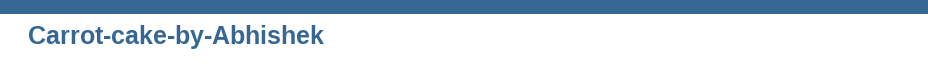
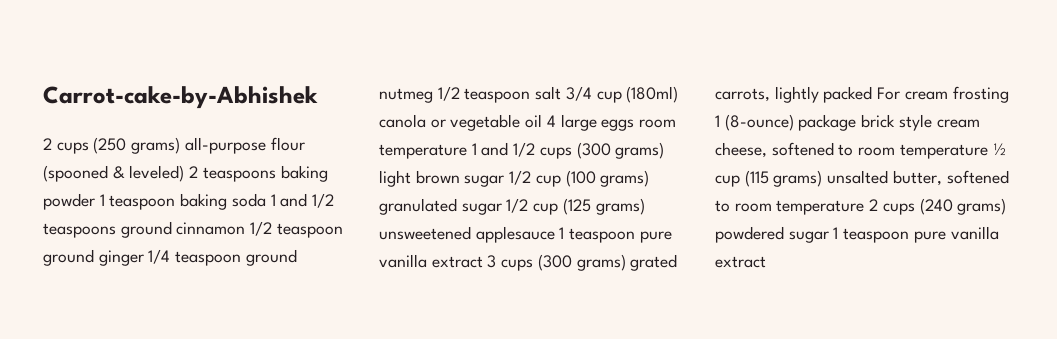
(324, 37) none -> [43,137,305,154] [43,165,328,182] [43,193,335,210] [43,221,343,238] [43,249,297,266] [379,86,679,103] [379,114,677,131] [379,142,665,159] [379,170,650,187] [379,198,645,215] [379,226,672,243] [379,254,678,271] [715,86,1009,103] [715,114,980,131] [715,142,1006,159] [715,170,1009,187] [715,198,1007,215] [715,226,999,243] [715,256,766,268] // 2 cups (250 grams) all-purpose flour (spooned & leveled) 2 teaspoons baking powder 1 teaspoon baking soda 1 and 1/2 teaspoons ground cinnamon 1/2 teaspoon ground ginger 1/4 teaspoon ground nutmeg 1/2 teaspoon salt 3/4 cup (180ml) canola or vegetable oil 4 large eggs room temperature 1 and 1/2 cups (300 grams) light brown sugar 1/2 cup (100 grams) granulated sugar 1/2 cup (125 grams) unsweetened applesauce 1 teaspoon pure vanilla extract 3 cups (300 grams) grated carrots, lightly packed For cream frosting 1 (8-ounce) package brick style cream cheese, softened to room temperature ½ cup (115 grams) unsalted butter, softened to room temperature 2 cups (240 grams) powdered sugar 1 teaspoon pure vanilla extract

